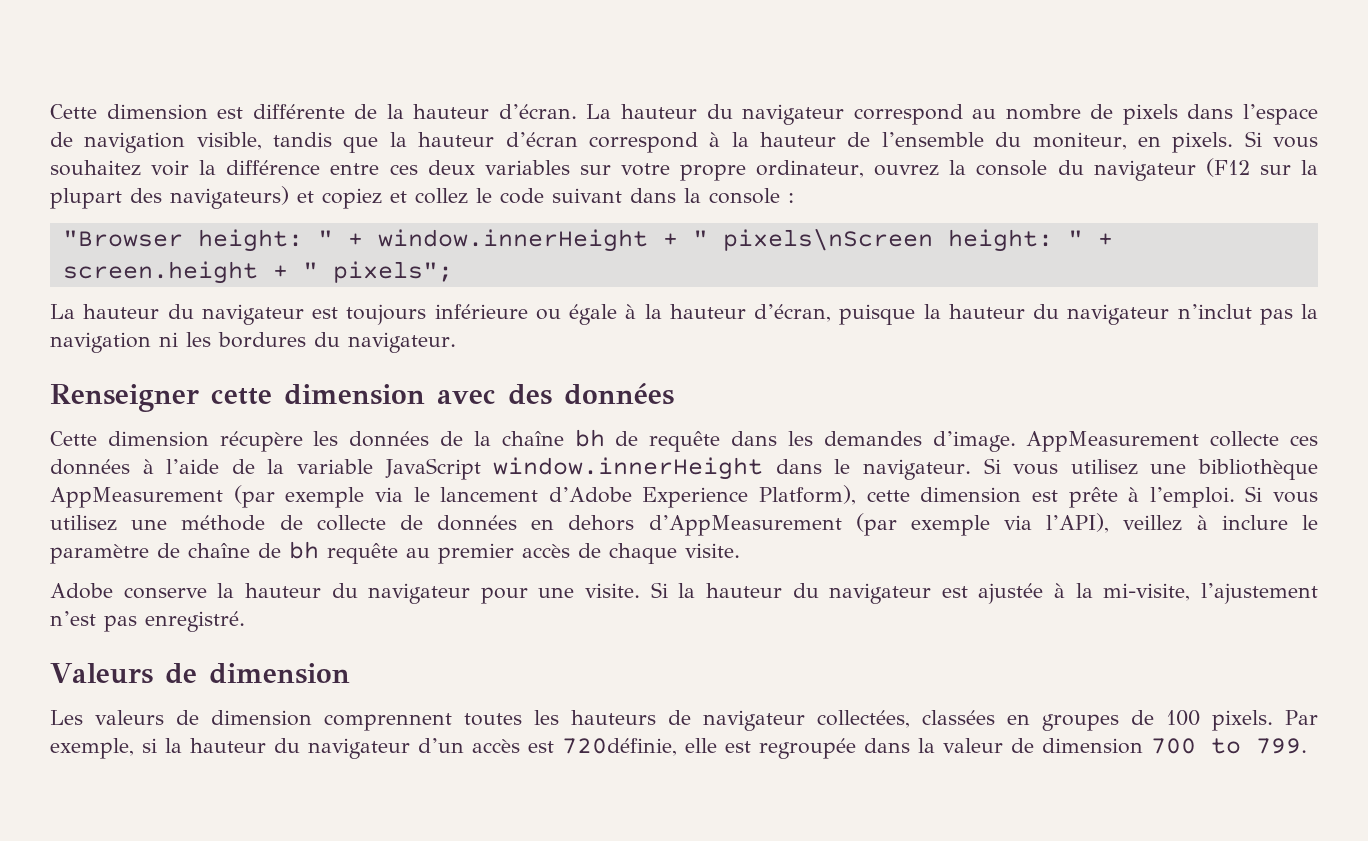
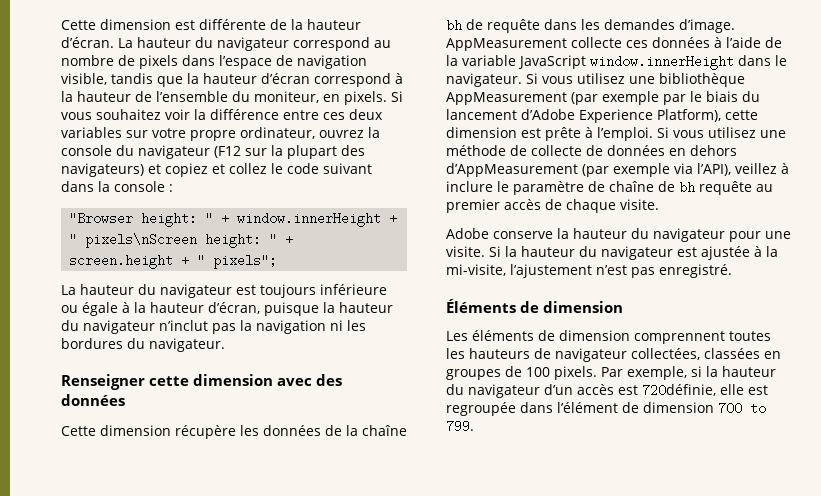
[374,487,430,502] via le -> [663,91,760,105] par le biais du
[50,663,153,684] Valeurs -> [446,299,516,313] Éléments
[95,710,165,725] valeurs -> [472,330,534,341] éléments
[918,738,1003,753] la valeur -> [557,402,618,413] l’élément

